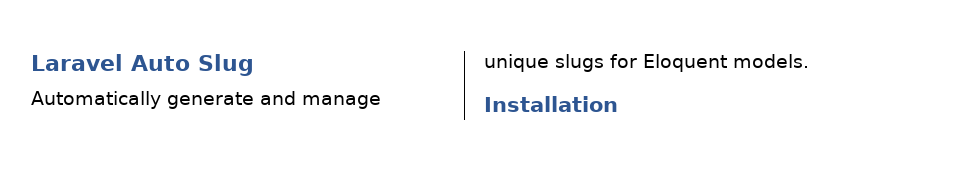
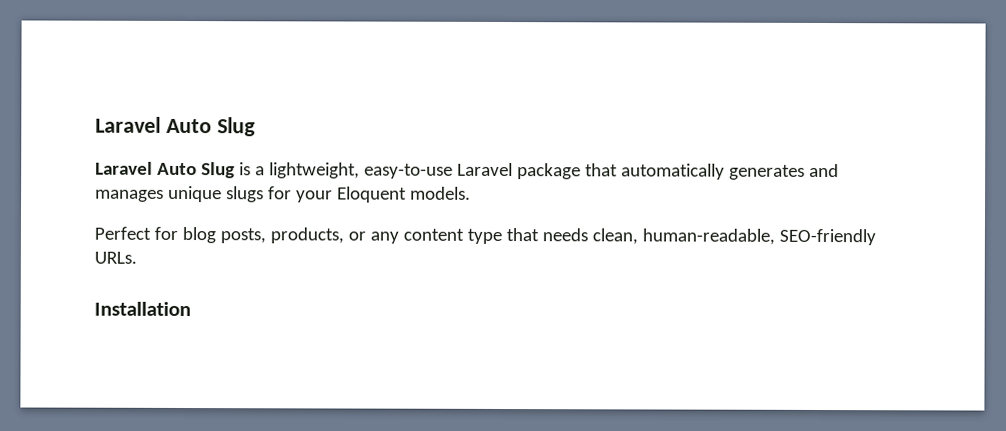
[31,91,381,109] Automatically generate and manage -> [95,161,839,180] [95,189,164,202] Laravel Auto Slug is a lightweight, easy-to-use Laravel package that automatically generates and manages
(637, 61) none -> [295,190,333,203] your
(809, 61) none -> [94,226,876,246] [94,251,137,264] // Perfect for blog posts, products, or any content type that needs clean, human-readable, SEO-friendly URLs.

